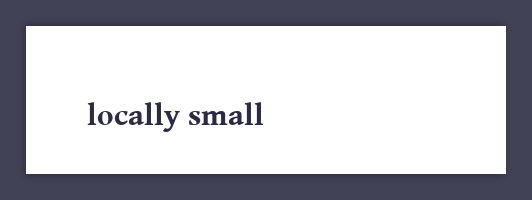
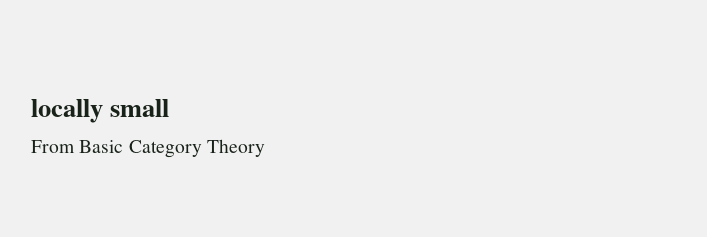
(265, 113) none -> [31,139,265,158] // From Basic Category Theory

